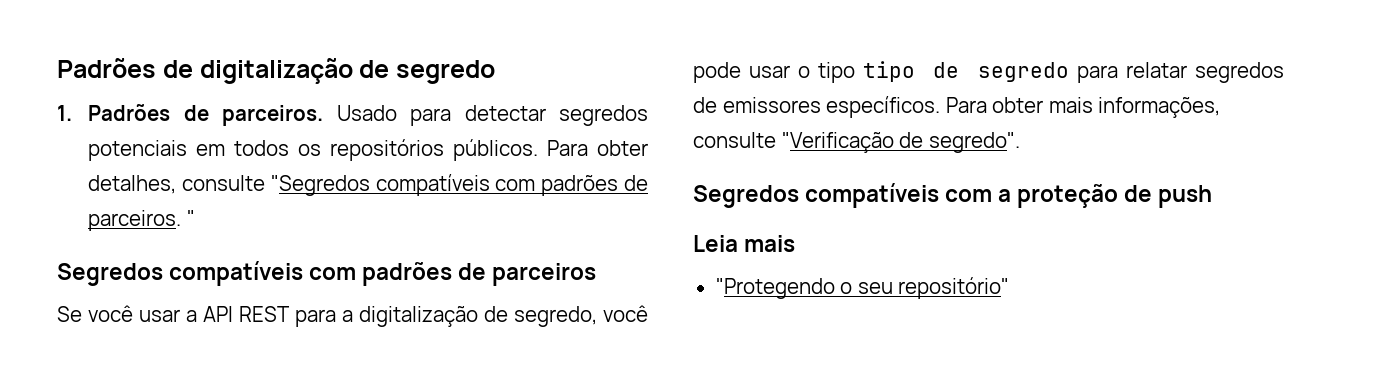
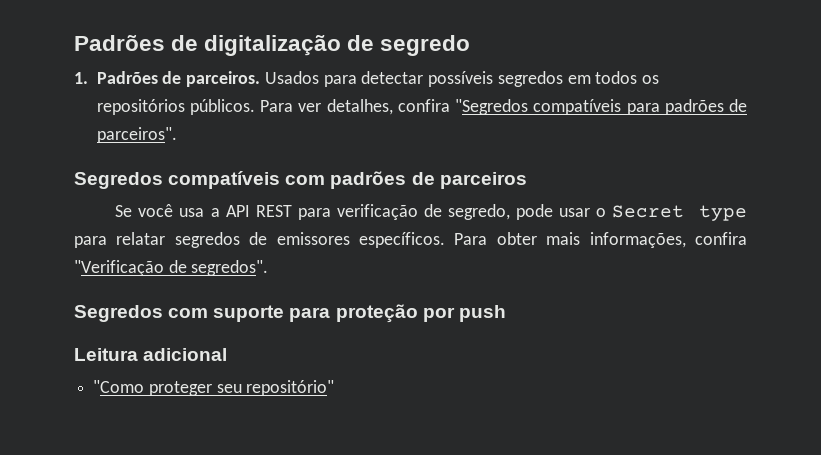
[336,105,397,121] Usado -> [264,71,319,84] Usados
[559,105,648,126] [88,140,188,161] segredos potenciais -> [428,71,563,87] possíveis segredos
[597,140,648,156] [88,175,266,194] obter detalhes, consulte -> [298,99,450,115] ver detalhes, confira
[495,175,648,196] [88,210,195,231] com padrões de parceiros. " -> [626,99,748,115] [96,127,177,143] para padrões de parceiros".
[139,309,180,322] usar -> [179,208,205,217] usa
[342,306,478,327] a digitalização -> [336,204,418,220] verificação
[603,305,648,322] você -> (510, 212) none
[817,61,1070,83] tipo tipo de segredo -> [611,205,747,221] Secret type
[693,132,776,148] consulte -> [694,232,747,245] confira
[928,132,1020,153] [693,183,1213,208] [693,235,796,252] [715,278,853,299] segredo". // Segredos compatíveis com a proteção de push // Leia mais // "Protegendo o -> [191,260,269,276] [74,304,506,323] [74,348,228,361] [93,380,212,396] segredos". // Segredos com suporte para proteção por push // Leitura adicional // "Como proteger

